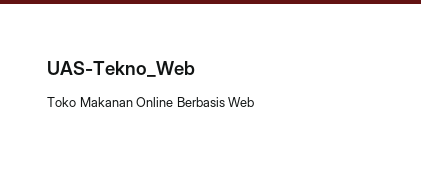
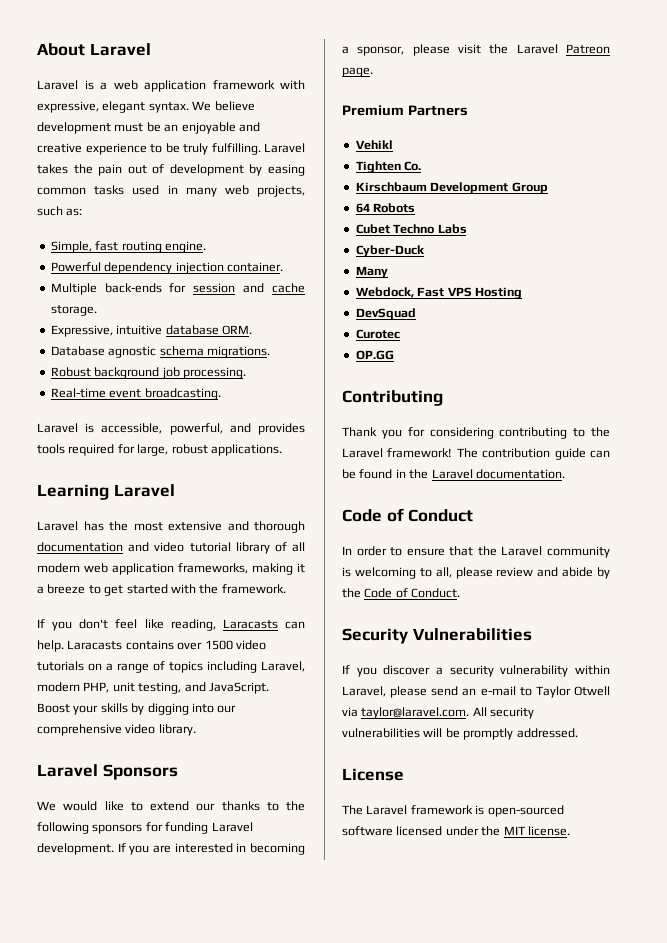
[47,61,195,77] [47,97,255,107] UAS-Tekno_Web // Toko Makanan Online Berbasis Web -> [37,43,151,56] [37,80,305,92] [37,101,255,113] [37,122,260,134] [37,143,305,155] [37,164,305,176] [37,185,305,197] [37,206,83,216] [50,241,206,253] [50,262,283,274] [50,283,305,295] [50,305,97,316] [50,325,252,337] [50,346,270,358] [50,367,246,379] [50,388,221,400] [37,423,305,435] [37,444,282,456] [37,484,175,500] [37,521,305,533] [37,542,305,554] [37,563,305,575] [37,584,286,596] [37,619,305,631] [37,640,266,652] [37,661,305,673] [37,682,269,694] [37,703,237,715] [37,724,196,736] [37,764,178,780] [37,801,305,811] [37,822,253,834] [37,843,305,855] [342,44,610,56] [342,67,373,77] [342,105,468,116] [355,140,393,150] [355,161,422,173] [355,182,548,194] [355,203,416,213] [355,224,467,234] [355,245,424,257] [355,266,388,278] [355,287,522,299] [355,308,416,320] [355,329,400,339] [355,350,394,360] [342,390,443,406] [342,427,610,439] [342,448,610,460] [342,469,565,479] [342,508,474,522] [342,546,610,558] [342,567,610,579] [342,588,461,598] [342,628,532,644] [342,665,610,677] [342,686,610,698] [342,707,535,719] [342,728,578,740] [342,768,404,781] [342,805,564,817] [342,826,570,836] About Laravel // Laravel is a web application framework with expressive, elegant syntax. We believe development must be an enjoyable and creative experience to be truly fulfilling. Laravel takes the pain out of development by easing common tasks used in many web projects, such as: // Simple, fast routing engine. // Powerful dependency injection container. // Multiple back-ends for session and cache storage. // Expressive, intuitive database ORM. // Database agnostic schema migrations. // Robust background job processing. // Real-time event broadcasting. // Laravel is accessible, powerful, and provides tools required for large, robust applications. // Learning Laravel // Laravel has the most extensive and thorough documentation and video tutorial library of all modern web application frameworks, making it a breeze to get started with the framework. // If you don't feel like reading, Laracasts can help. Laracasts contains over 1500 video tutorials on a range of topics including Laravel, modern PHP, unit testing, and JavaScript. Boost your skills by digging into our comprehensive video library. // Laravel Sponsors // We would like to extend our thanks to the following sponsors for funding Laravel development. If you are interested in becoming a sponsor, please visit the Laravel Patreon page. // Premium Partners // Vehikl // Tighten Co. // Kirschbaum Development Group // 64 Robots // Cubet Techno Labs // Cyber-Duck // Many // Webdock, Fast VPS Hosting // DevSquad // Curotec // OP.GG // Contributing // Thank you for considering contributing to the Laravel framework! The contribution guide can be found in the Laravel documentation. // Code of Conduct // In order to ensure that the Laravel community is welcoming to all, please review and abide by the Code of Conduct. // Security Vulnerabilities // If you discover a security vulnerability within Laravel, please send an e-mail to Taylor Otwell via taylor@laravel.com. All security vulnerabilities will be promptly addressed. // License // The Laravel framework is open-sourced software licensed under the MIT license.

